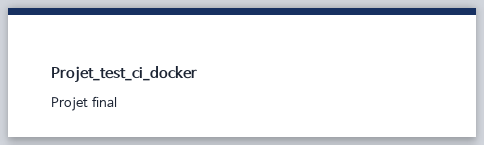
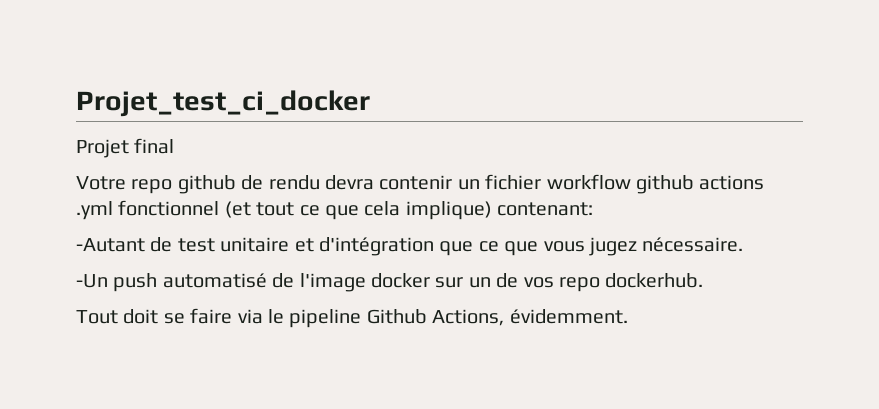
(117, 102) none -> [76,174,765,194] [76,200,594,220] [76,237,744,256] [76,273,704,292] [76,308,628,328] // Votre repo github de rendu devra contenir un fichier workflow github actions .yml fonctionnel (et tout ce que cela implique) contenant: // -Autant de test unitaire et d'intégration que ce que vous jugez nécessaire. // -Un push automatisé de l'image docker sur un de vos repo dockerhub. // Tout doit se faire via le pipeline Github Actions, évidemment.

